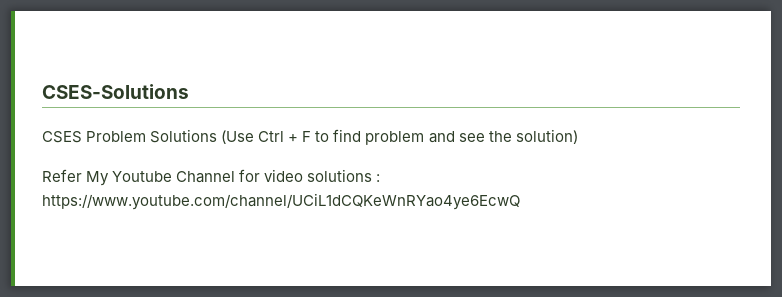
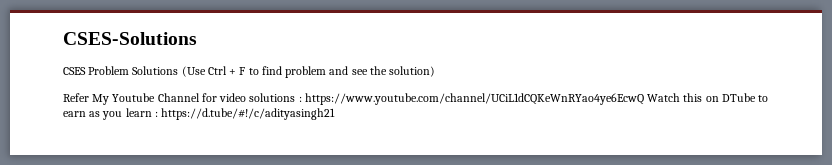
(520, 201) none -> [647,93,769,102] [63,108,336,120] Watch this on DTube to earn as you learn : https://d.tube/#!/c/adityasingh21

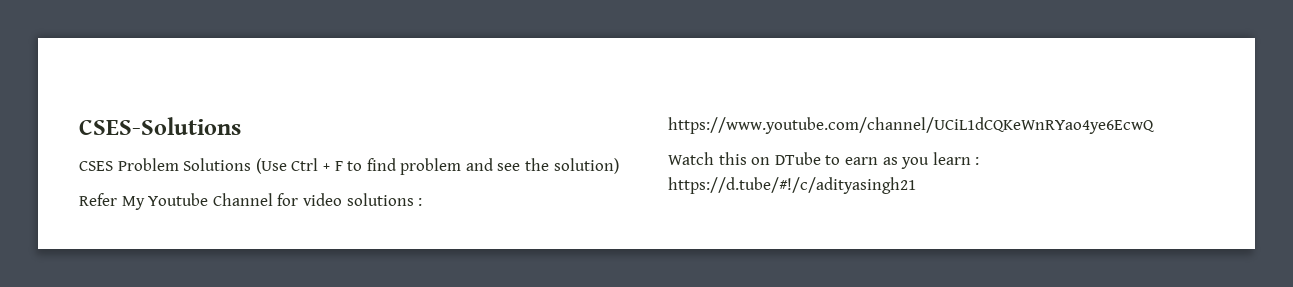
(644, 99) none -> (1155, 125) //

